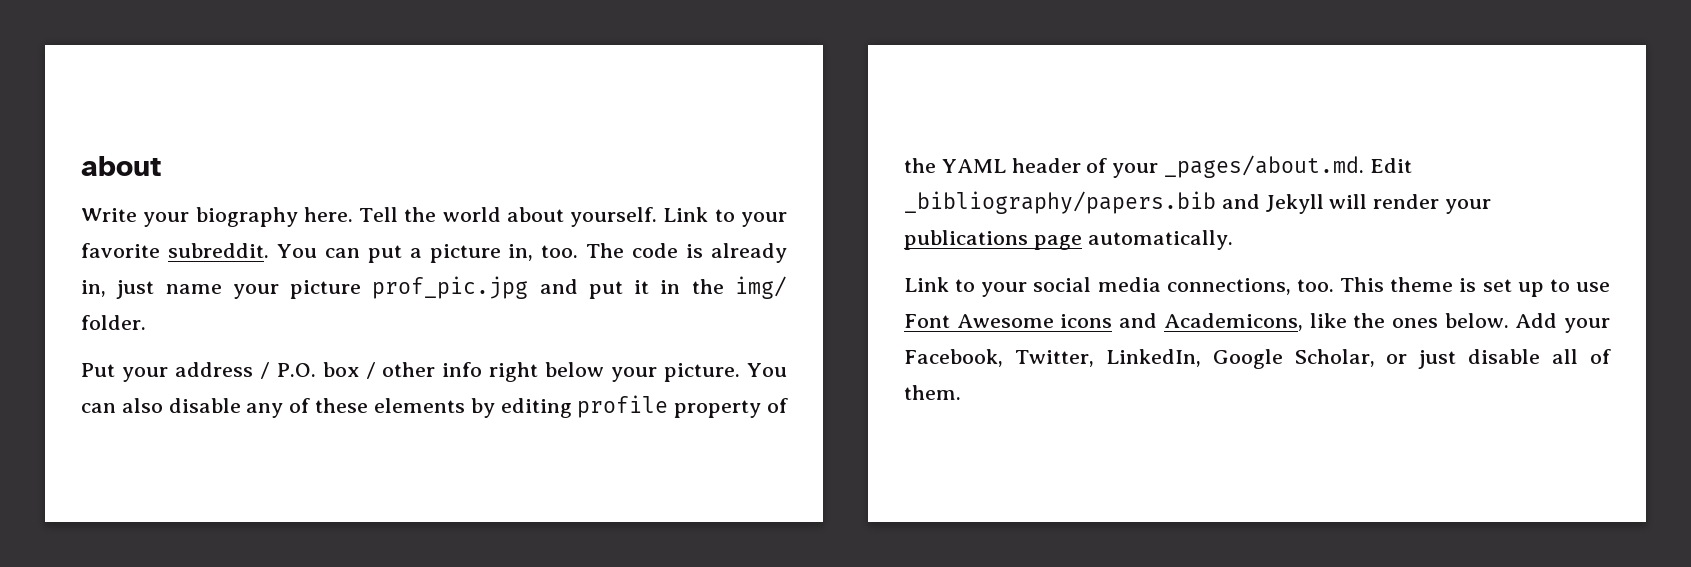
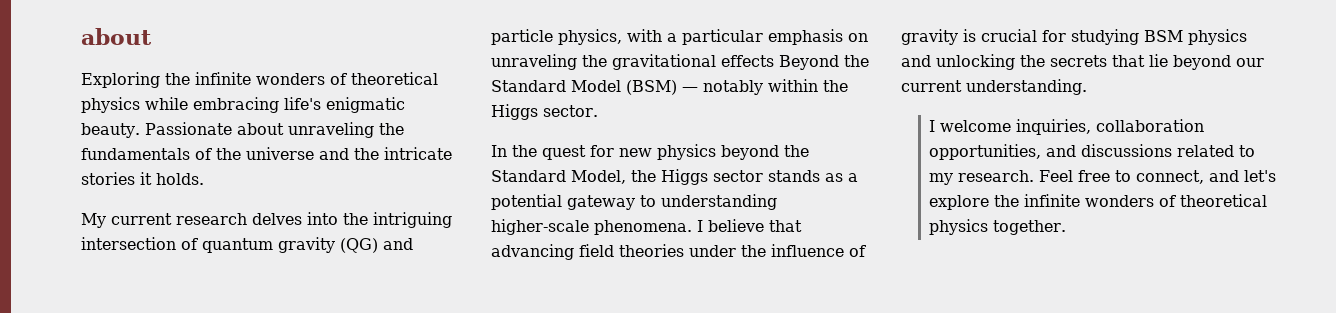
[81,207,788,227] [81,243,787,263] [81,276,787,299] [81,315,146,330] [81,362,788,382] [81,395,788,418] [904,155,1412,178] [904,191,1492,214] [904,230,1233,250] [904,277,1610,297] [904,313,1610,333] [904,349,1611,369] [904,385,961,400] Write your biography here. Tell the world about yourself. Link to your favorite subreddit. You can put a picture in, too. The code is already in, just name your picture prof_pic.jpg and put it in the img/ folder. // Put your address / P.O. box / other info right below your picture. You can also disable any of these elements by editing profile property of the YAML header of your _pages/about.md. Edit _bibliography/papers.bib and Jekyll will render your publications page automatically. // Link to your social media connections, too. This theme is set up to use Font Awesome icons and Academicons, like the ones below. Add your Facebook, Twitter, LinkedIn, Google Scholar, or just disable all of them. -> [81,72,438,88] [81,97,405,113] [81,122,404,138] [81,147,452,160] [81,172,204,185] [81,212,452,228] [81,237,413,253] [491,29,868,45] [491,54,869,70] [491,79,848,95] [491,104,598,120] [491,144,809,160] [491,169,858,185] [491,194,777,210] [491,219,802,235] [491,244,866,260] [901,29,1247,45] [901,54,1264,70] [901,79,1087,95] [929,119,1205,135] [929,144,1256,160] [929,170,1277,185] [929,194,1268,210] [929,219,1067,235] Exploring the infinite wonders of theoretical physics while embracing life's enigmatic beauty. Passionate about unraveling the fundamentals of the universe and the intricate stories it holds. // My current research delves into the intriguing intersection of quantum gravity (QG) and particle physics, with a particular emphasis on unraveling the gravitational effects Beyond the Standard Model (BSM) — notably within the Higgs sector. // In the quest for new physics beyond the Standard Model, the Higgs sector stands as a potential gateway to understanding higher-scale phenomena. I believe that advancing field theories under the influence of gravity is crucial for studying BSM physics and unlocking the secrets that lie beyond our current understanding. // I welcome inquiries, collaboration opportunities, and discussions related to my research. Feel free to connect, and let's explore the infinite wonders of theoretical physics together.

